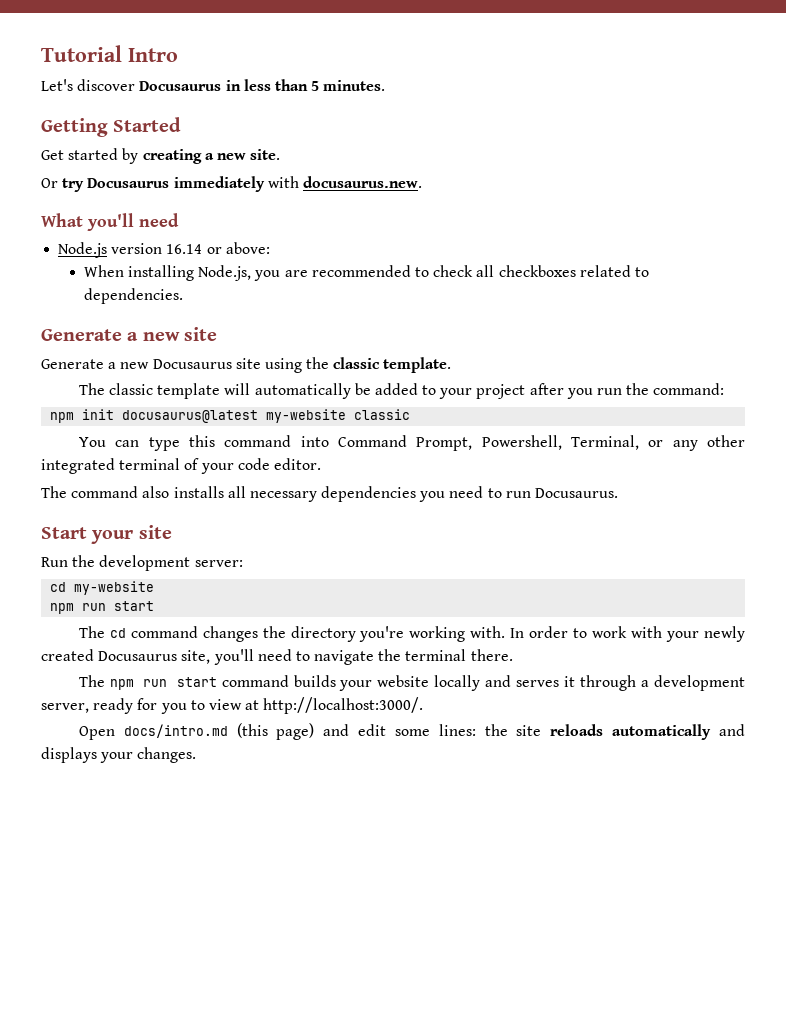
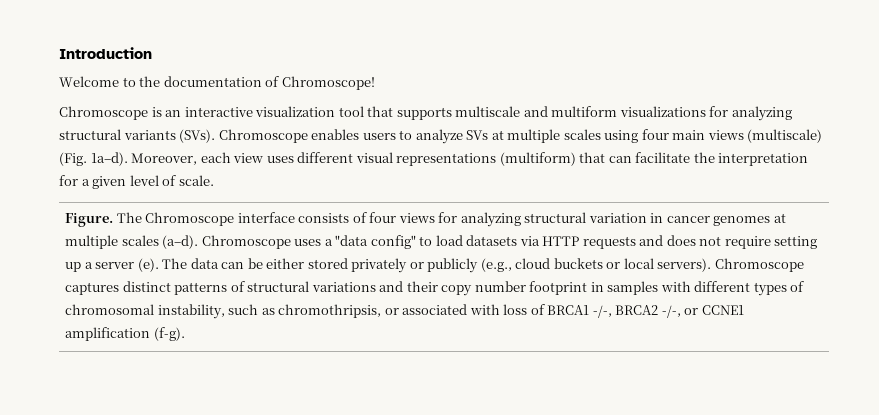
[41,45,178,62] [41,79,386,91] [41,117,182,137] [41,148,281,164] [41,176,422,192] [41,213,179,231] [58,242,270,258] [83,265,649,281] [83,288,183,304] [41,327,217,341] [41,357,452,373] [78,383,725,399] [50,409,411,423] [78,435,746,451] [41,458,321,474] [41,486,619,502] [41,525,172,544] [41,555,243,571] [50,581,155,595] [50,601,155,614] [78,626,746,642] [41,649,513,665] [78,675,745,691] [41,697,424,714] [78,723,746,740] [41,747,197,763] Tutorial Intro // Let's discover Docusaurus in less than 5 minutes. // Getting Started // Get started by creating a new site. // Or try Docusaurus immediately with docusaurus.new. // What you'll need // Node.js version 16.14 or above: // When installing Node.js, you are recommended to check all checkboxes related to dependencies. // Generate a new site // Generate a new Docusaurus site using the classic template. // The classic template will automatically be added to your project after you run the command: // npm init docusaurus@latest my-website classic // You can type this command into Command Prompt, Powershell, Terminal, or any other integrated terminal of your code editor. // The command also installs all necessary dependencies you need to run Docusaurus. // Start your site // Run the development server: // cd my-website // npm run start // The cd command changes the directory you're working with. In order to work with your newly created Docusaurus site, you'll need to navigate the terminal there. // The npm run start command builds your website locally and serves it through a development server, ready for you to view at http://localhost:3000/. // Open docs/intro.md (this page) and edit some lines: the site reloads automatically and displays your changes. -> [59,47,152,59] [59,76,375,90] [59,106,792,121] [59,129,823,144] [59,152,809,166] [59,175,214,189] [65,212,786,227] [65,235,818,249] [65,258,804,273] [65,281,805,296] [65,304,744,319] [65,327,185,341] Introduction // Welcome to the documentation of Chromoscope! // Chromoscope is an interactive visualization tool that supports multiscale and multiform visualizations for analyzing structural variants (SVs). Chromoscope enables users to analyze SVs at multiple scales using four main views (multiscale) (Fig. 1a–d). Moreover, each view uses different visual representations (multiform) that can facilitate the interpretation for a given level of scale. // Figure. The Chromoscope interface consists of four views for analyzing structural variation in cancer genomes at multiple scales (a–d). Chromoscope uses a "data config" to load datasets via HTTP requests and does not require setting up a server (e). The data can be either stored privately or publicly (e.g., cloud buckets or local servers). Chromoscope captures distinct patterns of structural variations and their copy number footprint in samples with different types of chromosomal instability, such as chromothripsis, or associated with loss of BRCA1 -/-, BRCA2 -/-, or CCNE1 amplification (f-g).

